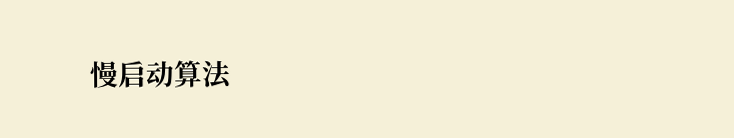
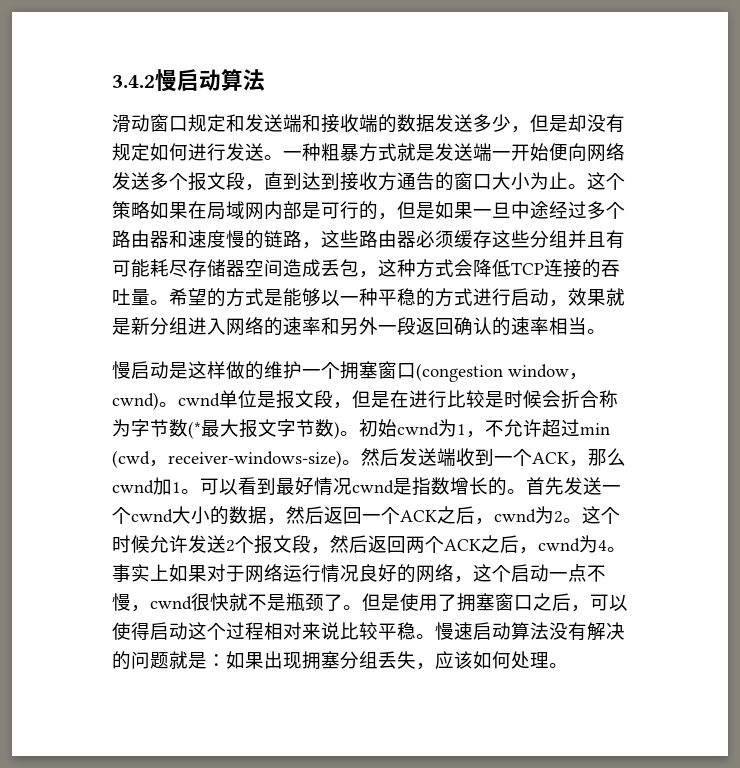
(89, 74) none -> [112,75,155,88] 3.4.2
(233, 75) none -> [112,114,625,133] [112,143,625,162] [112,172,625,191] [112,201,625,220] [112,230,625,249] [112,259,620,278] [112,288,625,307] [112,317,606,336] [112,361,588,382] [112,390,618,410] [112,419,610,439] [112,448,626,468] [112,477,621,496] [112,506,620,525] [112,535,626,554] [112,564,606,583] [112,593,628,612] [112,622,625,641] [112,651,568,670] // 滑动窗口规定和发送端和接收端的数据发送多少，但是却没有规定如何进行发送。一种粗暴方式就是发送端一开始便向网络发送多个报文段，直到达到接收方通告的窗口大小为止。这个策略如果在局域网内部是可行的，但是如果一旦中途经过多个路由器和速度慢的链路，这些路由器必须缓存这些分组并且有可能耗尽存储器空间造成丢包，这种方式会降低TCP连接的吞吐量。希望的方式是能够以一种平稳的方式进行启动，效果就是新分组进入网络的速率和另外一段返回确认的速率相当。 // 慢启动是这样做的维护一个拥塞窗口(congestion window，cwnd)。cwnd单位是报文段，但是在进行比较是时候会折合称为字节数(*最大报文字节数)。初始cwnd为1，不允许超过min (cwd，receiver-windows-size)。然后发送端收到一个ACK，那么cwnd加1。可以看到最好情况cwnd是指数增长的。首先发送一个cwnd大小的数据，然后返回一个ACK之后，cwnd为2。这个时候允许发送2个报文段，然后返回两个ACK之后，cwnd为4。事实上如果对于网络运行情况良好的网络，这个启动一点不慢，cwnd很快就不是瓶颈了。但是使用了拥塞窗口之后，可以使得启动这个过程相对来说比较平稳。慢速启动算法没有解决的问题就是：如果出现拥塞分组丢失，应该如何处理。

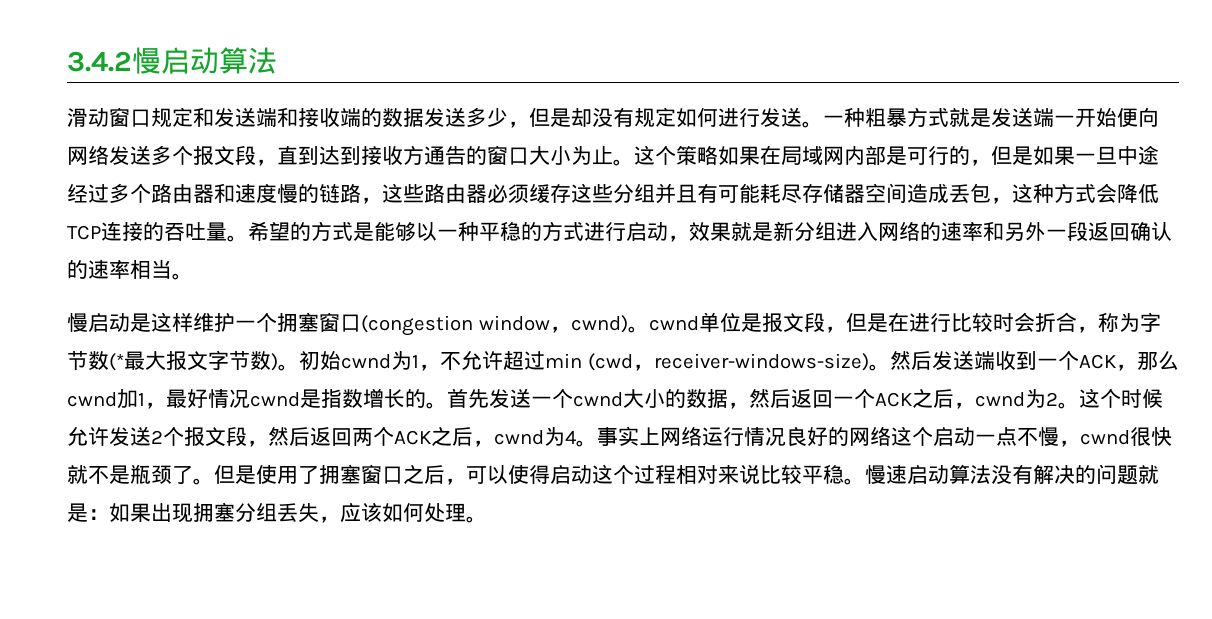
[226,361,264,380] 做的 -> (193, 322) none
[485,390,599,409] 是时候会折合 -> [992,312,1098,333] 时会折合，
[181,477,276,495] 。可以看到 -> [145,402,166,409] ，
[169,564,245,582] 如果对于 -> (660, 436) none
[454,576,473,583] ， -> (891, 436) none

